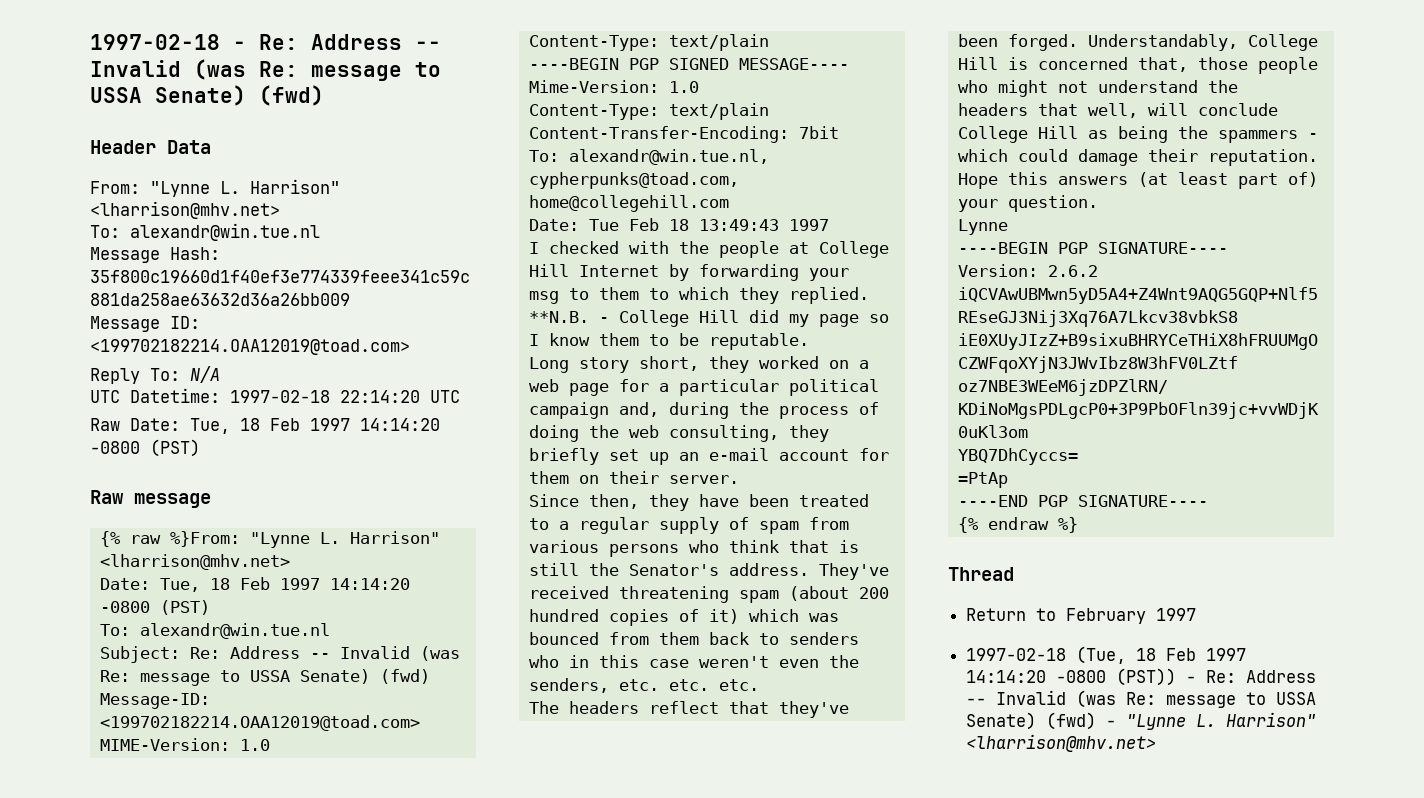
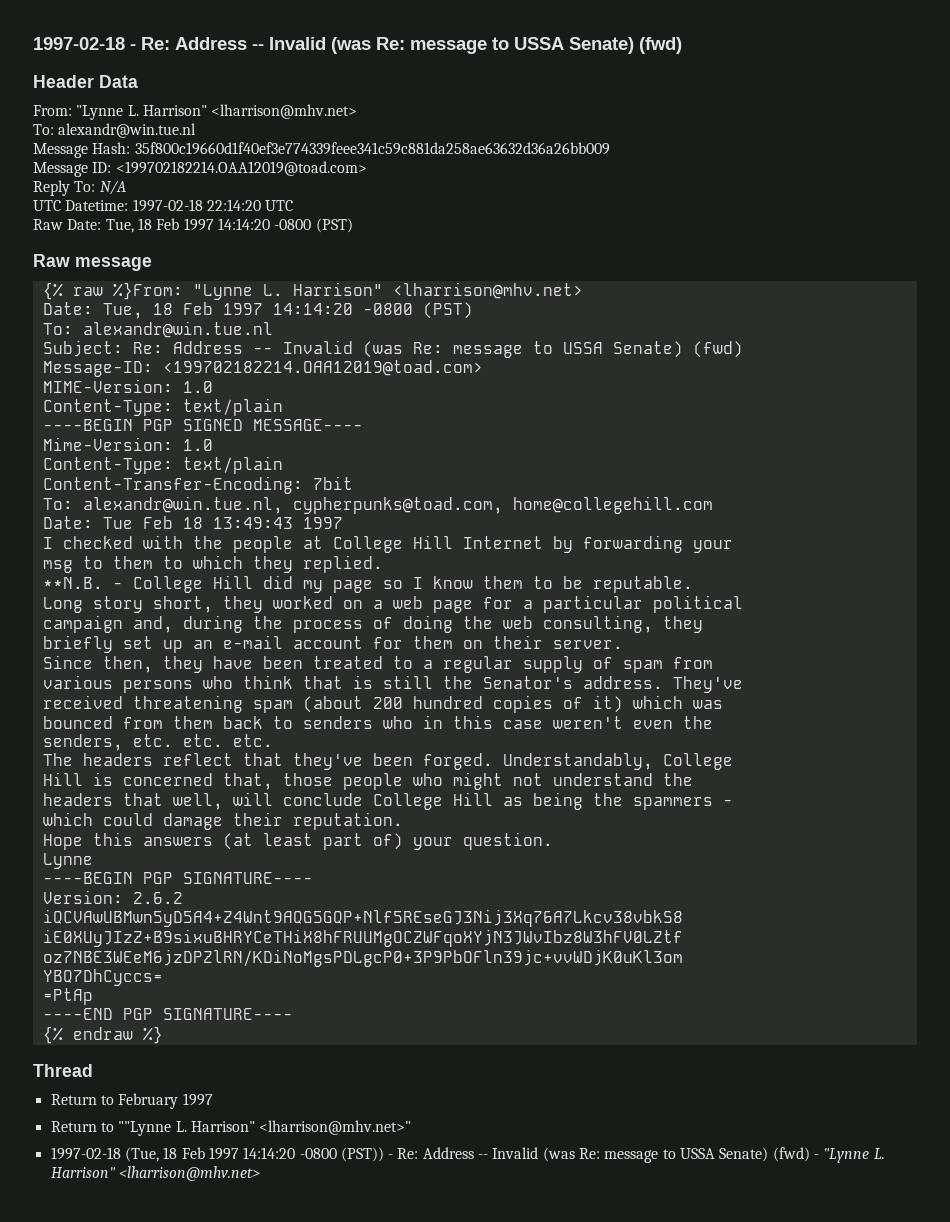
(1197, 614) none -> [50,1120,412,1136] // Return to ""Lynne L. Harrison" <lharrison@mhv.net>"

